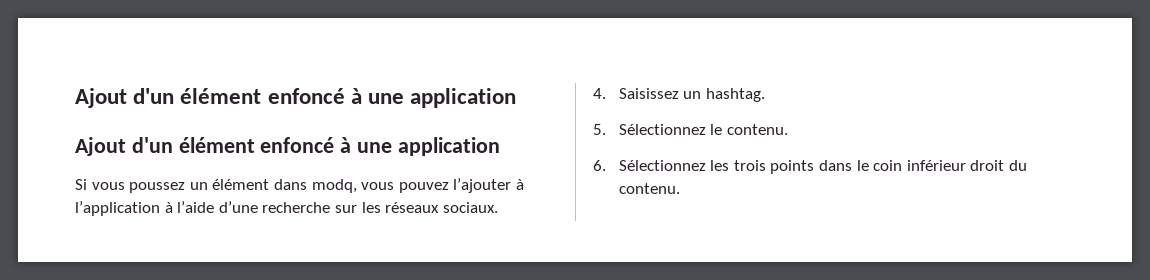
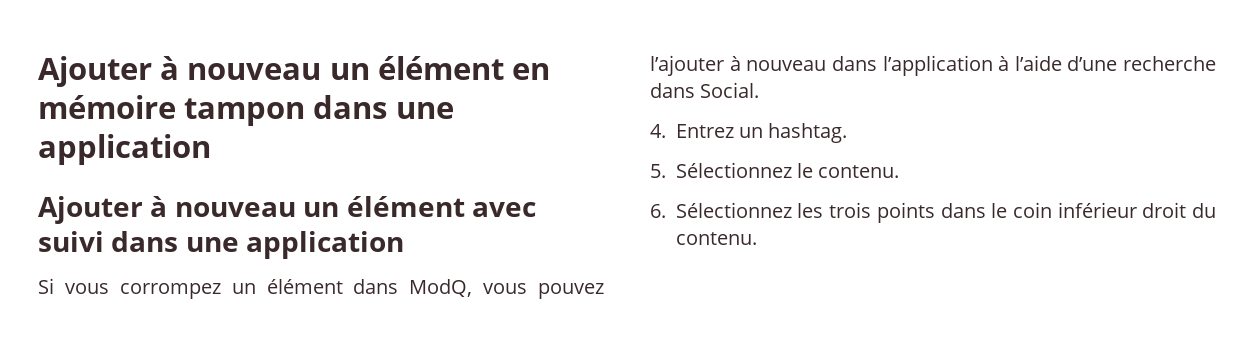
[75,88,517,108] [75,137,352,156] Ajout d'un élément enfoncé à une application // Ajout d'un élément enfoncé à -> [38,56,551,87] [38,95,454,126] [38,134,211,165] [38,196,537,224] [38,231,179,252] Ajouter à nouveau un élément en mémoire tampon dans une application // Ajouter à nouveau un élément avec suivi dans
[129,182,186,193] poussez -> [119,283,221,299] corrompez
[311,179,357,193] modq, -> [409,279,473,297] ModQ,
(524, 184) none -> [746,56,877,71] nouveau dans
[334,202,498,213] sur les réseaux sociaux. -> [650,82,760,98] dans Social.
[618,88,679,99] Saisissez -> [675,124,734,138] Entrez

